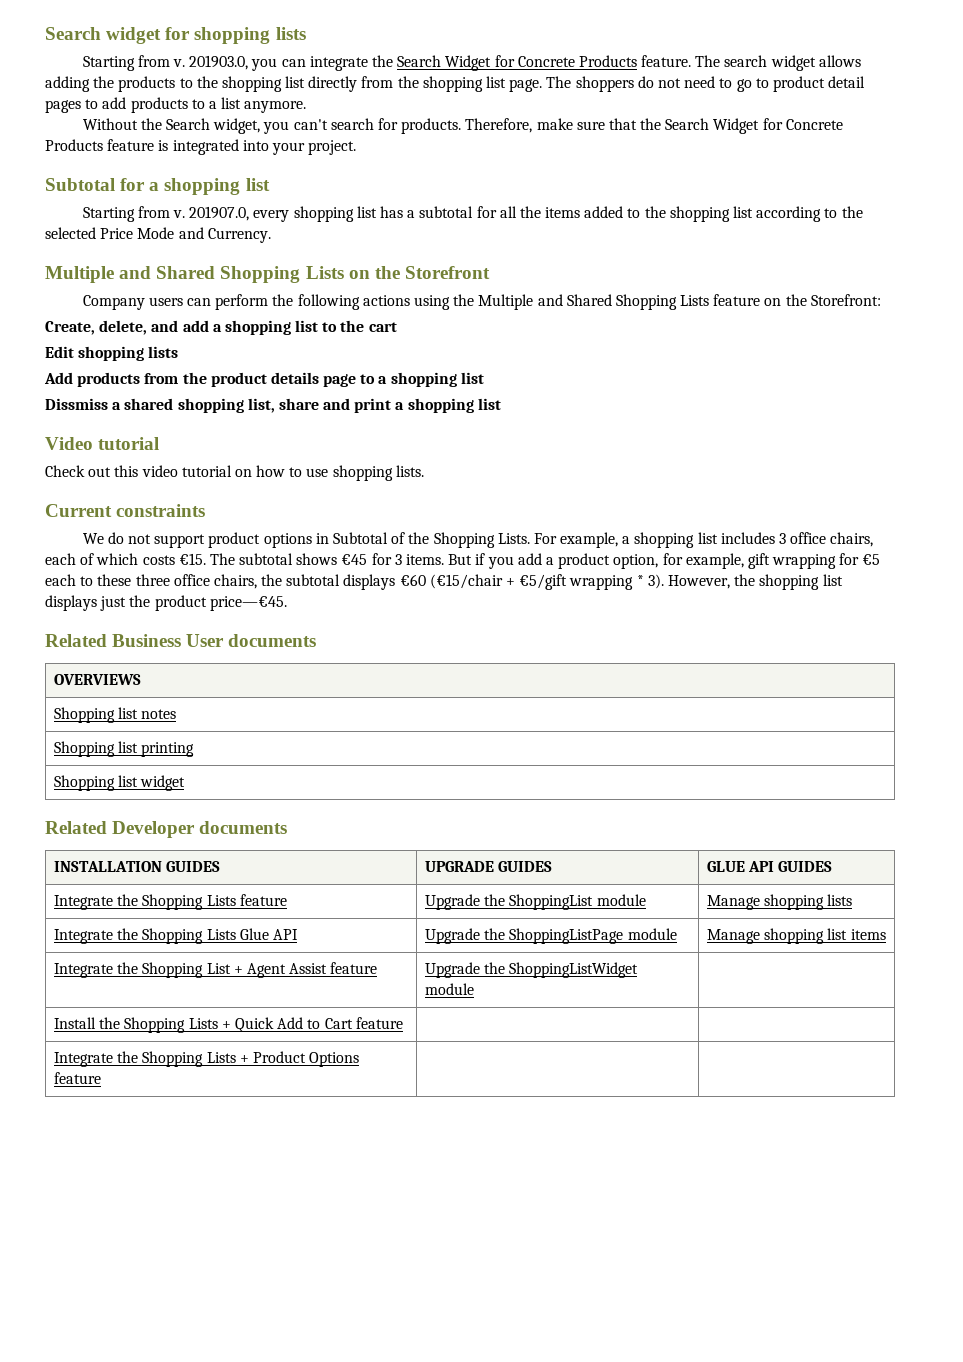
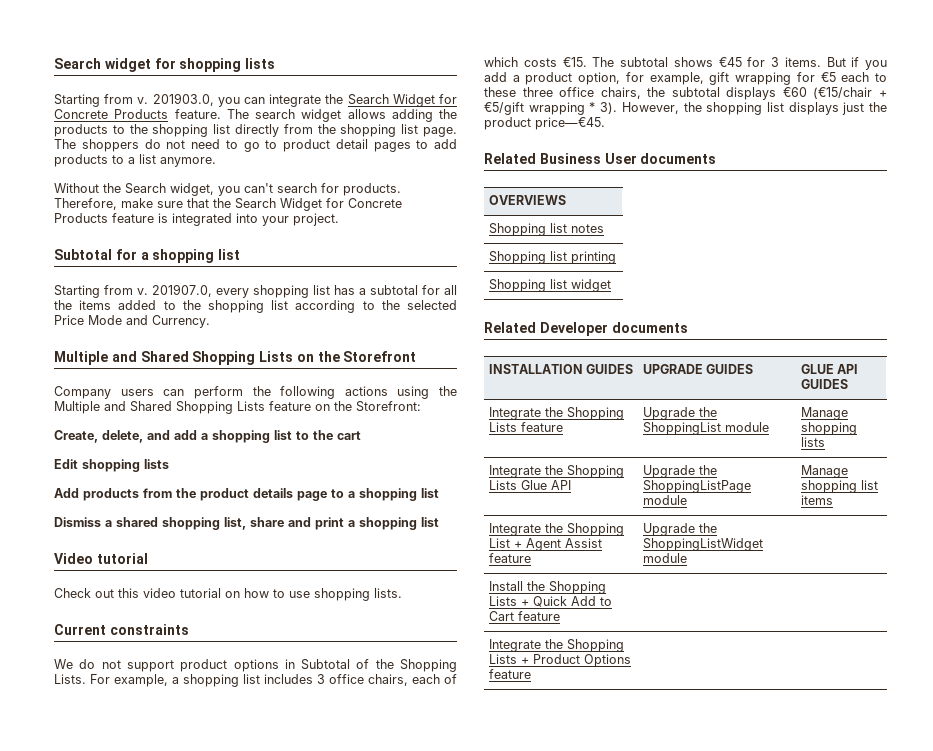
[45,398,108,410] Dissmiss -> [54,517,101,527] Dismiss

